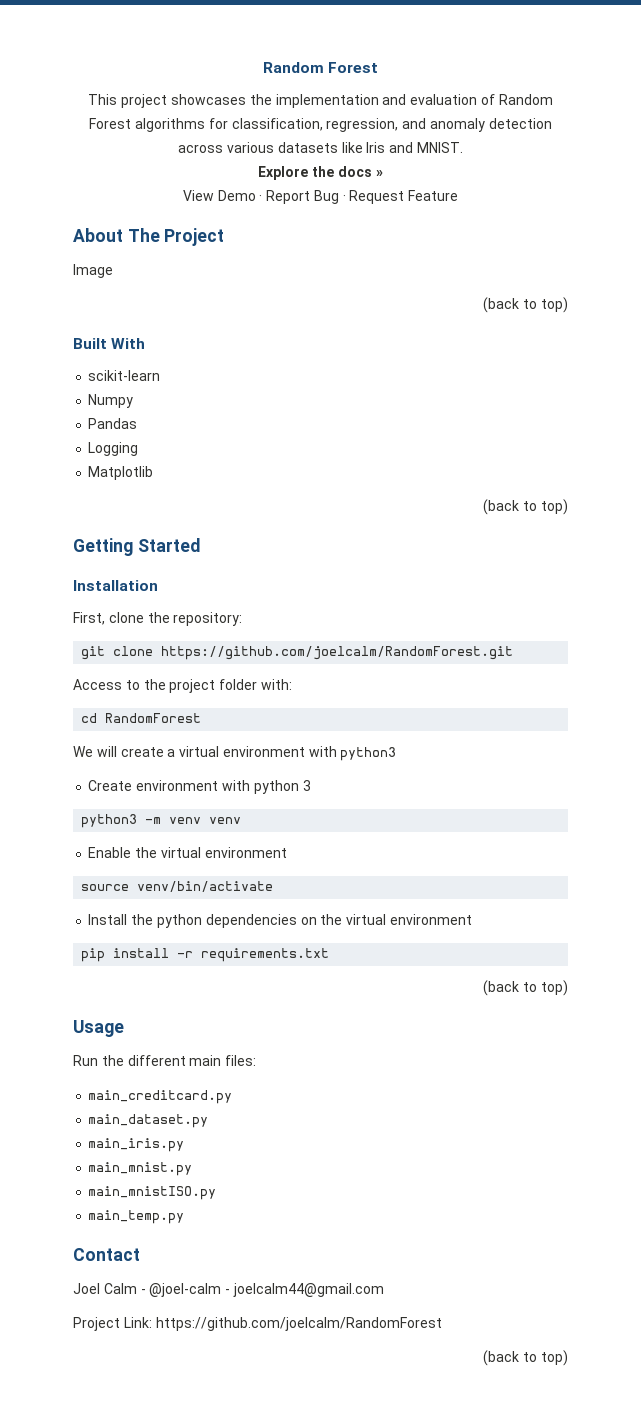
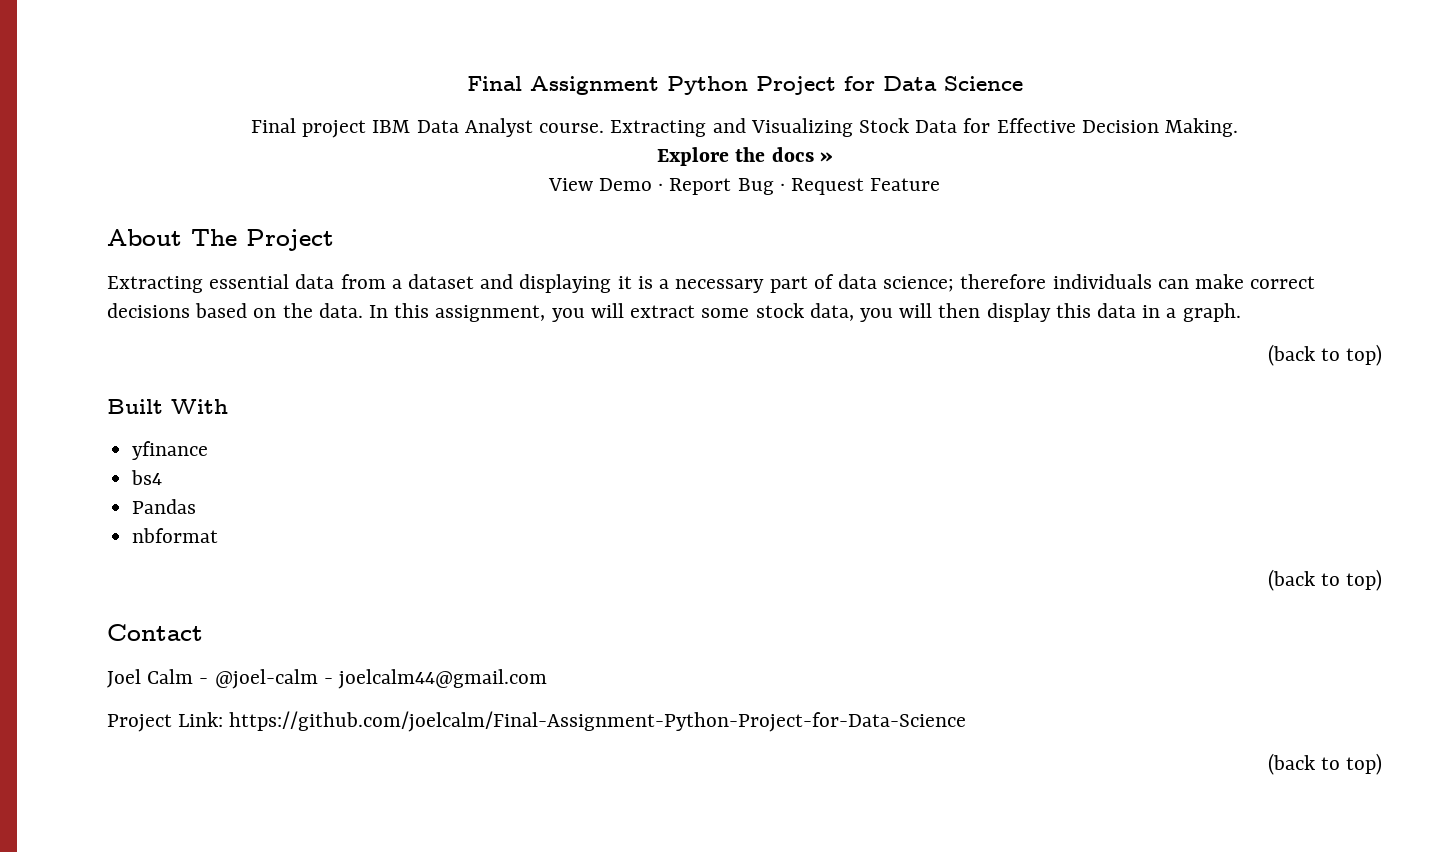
[262,62,379,73] [88,94,553,108] [89,118,552,132] [178,142,463,153] Random Forest // This project showcases the implementation and evaluation of Random Forest algorithms for classification, regression, and anomaly detection across various datasets like Iris and MNIST. -> [466,76,1023,95] [251,118,1238,138] Final Assignment Python Project for Data Science // Final project IBM Data Analyst course. Extracting and Visualizing Stock Data for Effective Decision Making.
[73,264,113,278] Image -> [107,274,1316,293] [107,303,1241,322] Extracting essential data from a dataset and displaying it is a necessary part of data science; therefore individuals can make correct decisions based on the data. In this assignment, you will extract some stock data, you will then display this data in a graph.
[88,370,161,381] [88,394,134,408] scikit-learn // Numpy -> [132,441,209,460] [131,470,163,485] yfinance // bs4
[88,442,139,456] [88,466,154,480] [483,499,568,515] [73,538,200,556] [73,580,158,591] [73,612,243,626] [81,646,514,660] [73,679,292,693] [81,713,202,723] [73,746,397,761] [88,780,311,794] [81,814,242,828] [88,847,287,858] [81,881,274,892] [88,914,472,928] [81,948,330,962] [483,980,568,996] [73,1020,124,1037] [73,1055,257,1066] [88,1090,233,1104] [88,1114,209,1128] [88,1138,185,1152] [88,1162,193,1176] [88,1186,217,1200] [88,1210,185,1224] Logging // Matplotlib // (back to top) // Getting Started // Installation // First, clone the repository: // git clone https://github.com/joelcalm/RandomForest.git // Access to the project folder with: // cd RandomForest // We will create a virtual environment with python3 // Create environment with python 3 // python3 -m venv venv // Enable the virtual environment // source venv/bin/activate // Install the python dependencies on the virtual environment // pip install -r requirements.txt // (back to top) // Usage // Run the different main files: // main_creditcard.py // main_dataset.py // main_iris.py // main_mnist.py // main_mnistISO.py // main_temp.py -> [132,528,219,543] [1267,569,1382,591] nbformat // (back to top)
[155,1317,442,1331] https://github.com/joelcalm/RandomForest -> [229,711,967,732] https://github.com/joelcalm/Final-Assignment-Python-Project-for-Data-Science

